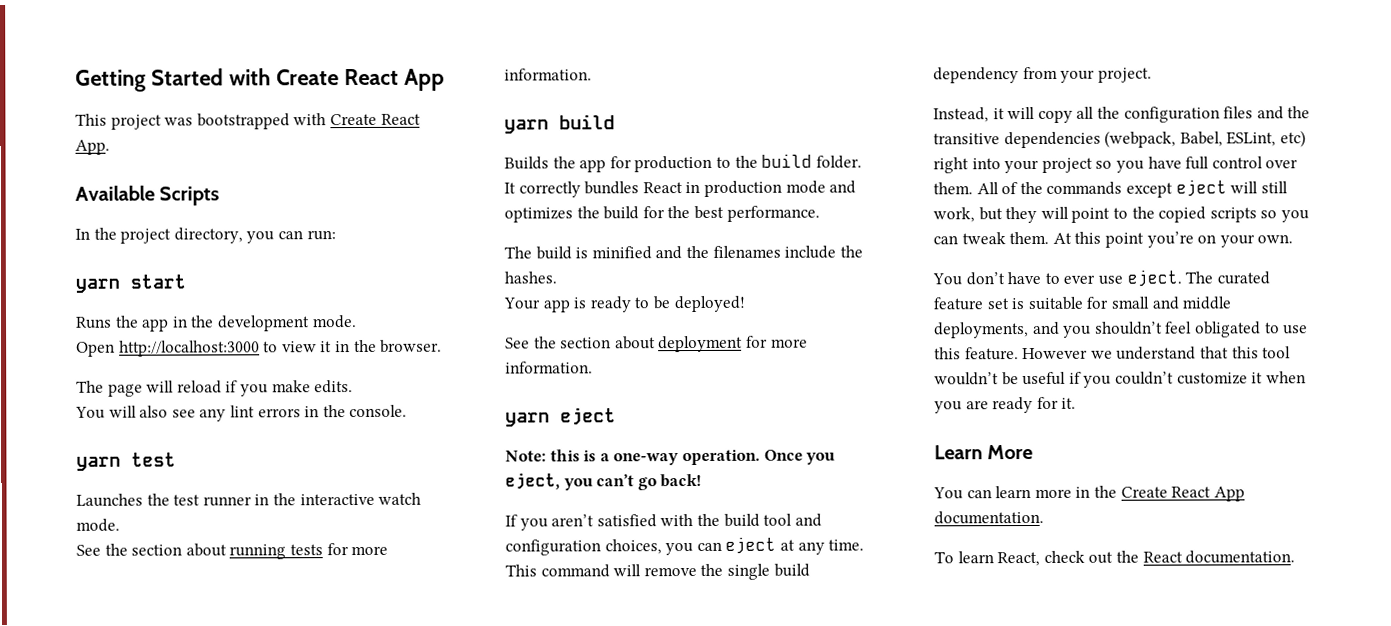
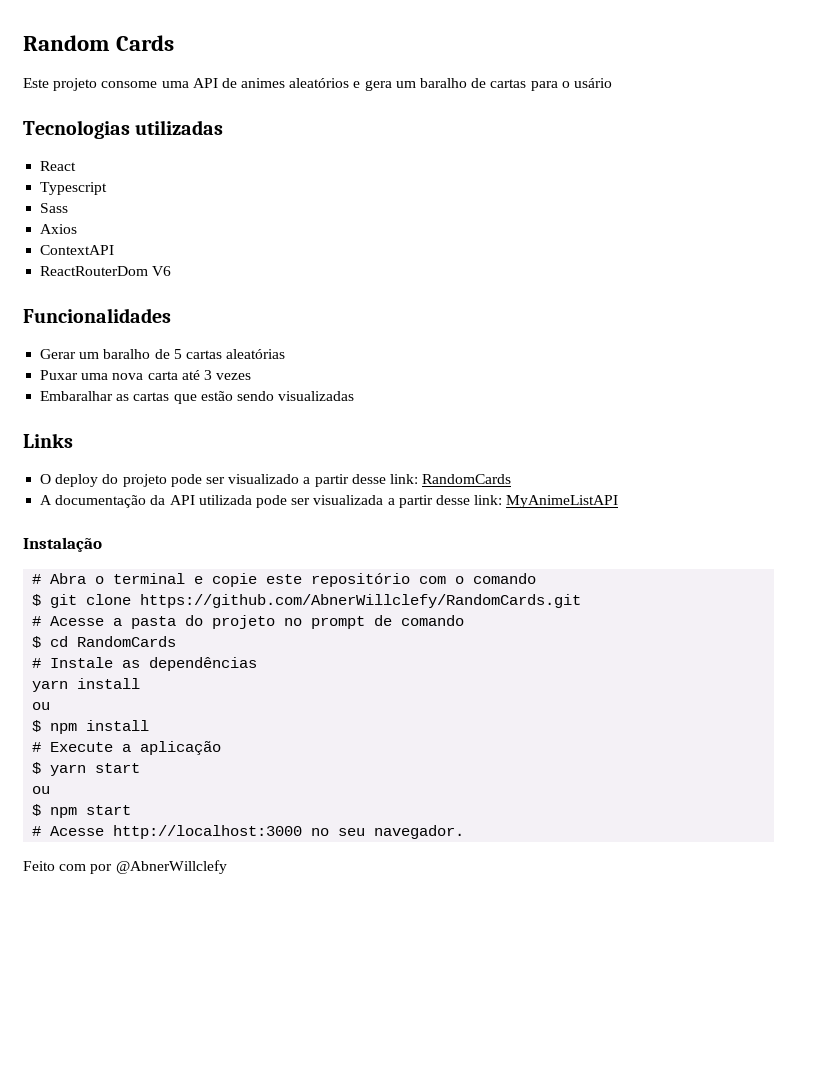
[75,68,445,92] [75,113,421,130] [75,139,110,155] [75,185,220,206] [75,227,336,244] [75,274,186,293] [76,315,357,332] [76,339,443,357] [76,380,354,397] [75,404,408,422] [76,452,176,471] [76,492,422,507] [76,518,120,532] [76,543,389,560] [504,68,592,81] [504,114,615,134] [504,153,862,173] [504,180,857,198] [504,205,820,223] [504,245,863,260] [504,271,557,284] [503,295,745,313] [505,335,808,353] [505,361,593,374] [505,407,616,427] [505,449,836,466] [505,473,703,491] [505,513,822,531] [505,536,865,556] [505,563,810,580] [933,66,1152,84] [933,106,1311,123] [933,130,1306,149] [933,156,1299,174] [933,179,1288,198] [933,206,1309,224] [933,231,1294,248] [932,269,1270,287] [933,296,1232,311] [934,321,1309,339] [934,346,1292,361] [934,371,1306,388] [934,396,1077,414] [934,444,1034,460] [933,485,1245,502] [934,510,1044,525] [934,550,1296,567] Getting Started with Create React App // This project was bootstrapped with Create React App. // Available Scripts // In the project directory, you can run: // yarn start // Runs the app in the development mode. // Open http://localhost:3000 to view it in the browser. // The page will reload if you make edits. // You will also see any lint errors in the console. // yarn test // Launches the test runner in the interactive watch mode. // See the section about running tests for more information. // yarn build // Builds the app for production to the build folder. // It correctly bundles React in production mode and optimizes the build for the best performance. // The build is minified and the filenames include the hashes. // Your app is ready to be deployed! // See the section about deployment for more information. // yarn eject // Note: this is a one-way operation. Once you eject, you can’t go back! // If you aren’t satisfied with the build tool and configuration choices, you can eject at any time. This command will remove the single build dependency from your project. // Instead, it will copy all the configuration files and the transitive dependencies (webpack, Babel, ESLint, etc) right into your project so you have full control over them. All of the commands except eject will still work, but they will point to the copied scripts so you can tweak them. At this point you’re on your own. // You don’t have to ever use eject. The curated feature set is suitable for small and middle deployments, and you shouldn’t feel obligated to use this feature. However we understand that this tool wouldn’t be useful if you couldn’t customize it when you are ready for it. // Learn More // You can learn more in the Create React App documentation. // To learn React, check out the React documentation. -> [23,35,175,51] [23,78,612,91] [23,120,224,139] [40,161,77,171] [40,182,108,195] [40,203,69,213] [40,224,78,234] [40,245,115,255] [40,266,172,276] [23,308,171,323] [40,349,286,359] [40,370,252,380] [40,391,355,404] [23,433,73,448] [40,474,512,487] [40,495,619,508] [23,537,102,552] [32,573,537,587] [32,594,582,608] [32,615,465,629] [32,636,177,648] [32,657,258,671] [32,678,141,692] [32,702,51,710] [32,720,150,734] [32,741,222,755] [32,762,141,776] [32,786,51,794] [32,804,132,818] [32,825,465,839] [23,860,227,874] Random Cards // Este projeto consome uma API de animes aleatórios e gera um baralho de cartas para o usário // Tecnologias utilizadas // React // Typescript // Sass // Axios // ContextAPI // ReactRouterDom V6 // Funcionalidades // Gerar um baralho de 5 cartas aleatórias // Puxar uma nova carta até 3 vezes // Embaralhar as cartas que estão sendo visualizadas // Links // O deploy do projeto pode ser visualizado a partir desse link: RandomCards // A documentação da API utilizada pode ser visualizada a partir desse link: MyAnimeListAPI // Instalação // # Abra o terminal e copie este repositório com o comando // $ git clone https://github.com/AbnerWillclefy/RandomCards.git // # Acesse a pasta do projeto no prompt de comando // $ cd RandomCards // # Instale as dependências // yarn install // ou // $ npm install // # Execute a aplicação // $ yarn start // ou // $ npm start // # Acesse http://localhost:3000 no seu navegador. // Feito com por @AbnerWillclefy

